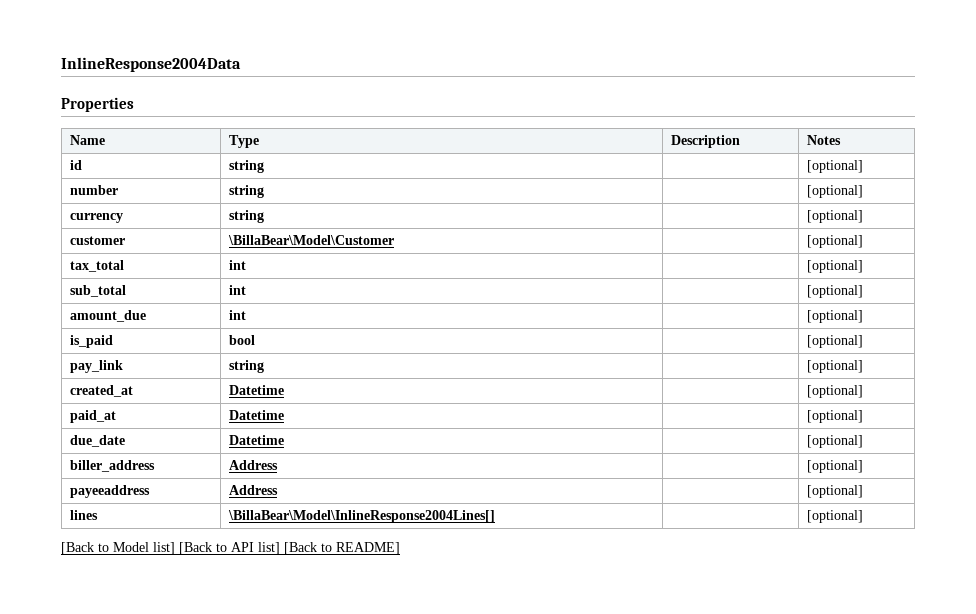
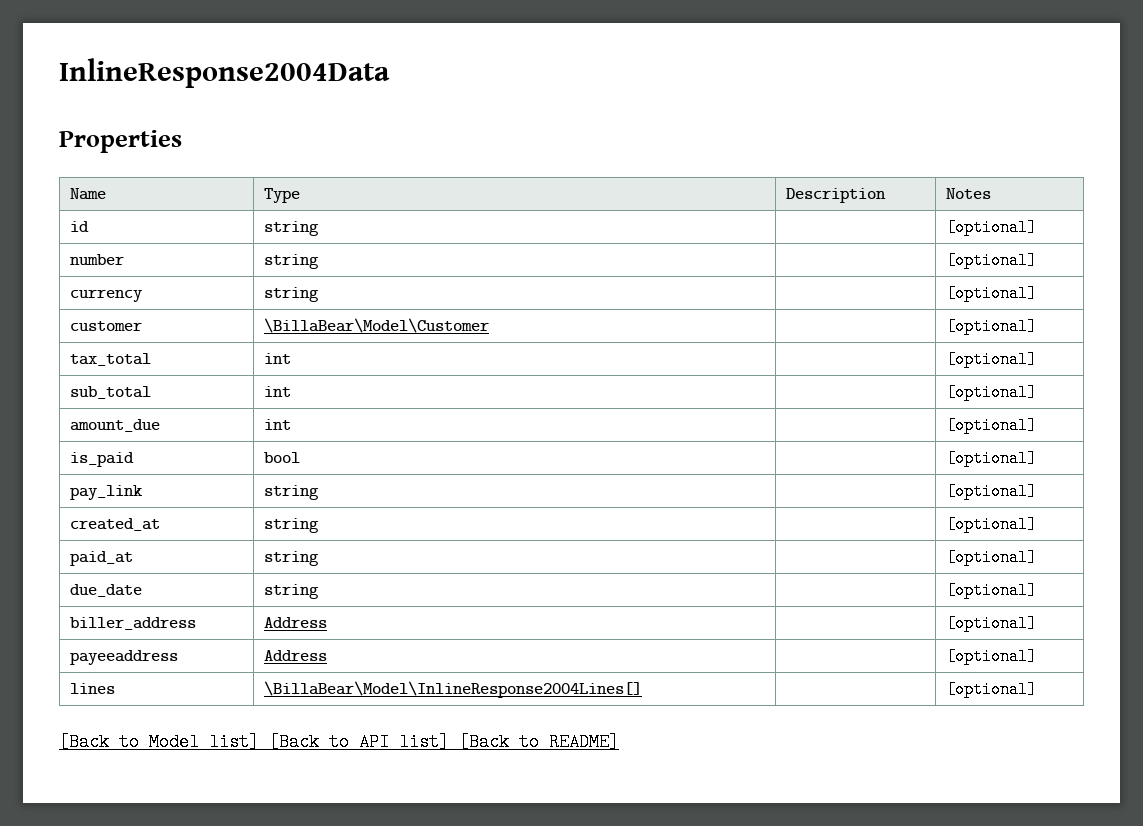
[228,385,284,395] Datetime -> [264,518,320,533] string
[228,410,284,420] Datetime -> [264,551,320,566] string
[228,435,284,445] Datetime -> [264,584,320,599] string

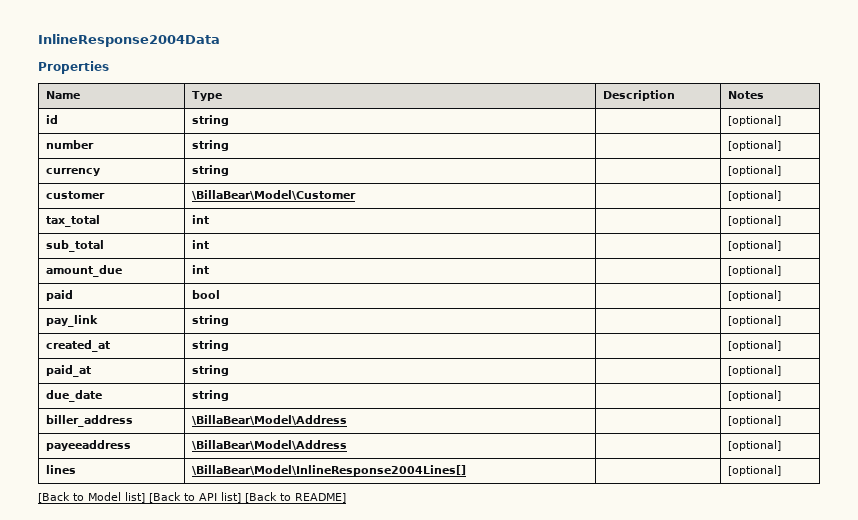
[70,452,135,467] is_paid -> [45,290,73,301] paid
[264,617,328,628] Address -> [191,415,347,425] \BillaBear\Model\Address
[264,650,328,661] Address -> [191,440,347,450] \BillaBear\Model\Address

